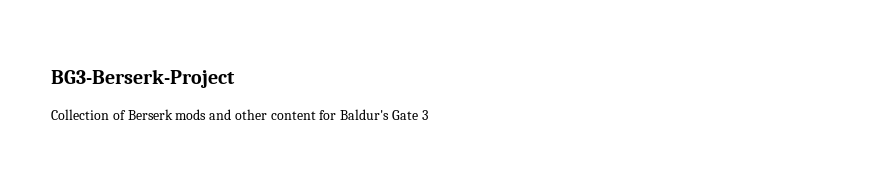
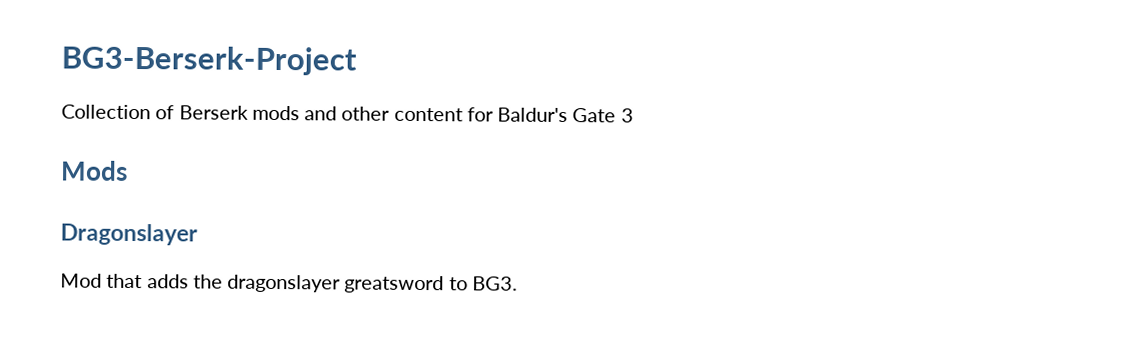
(428, 115) none -> [60,160,128,181] [60,223,198,246] [60,273,518,294] // Mods // Dragonslayer // Mod that adds the dragonslayer greatsword to BG3.

